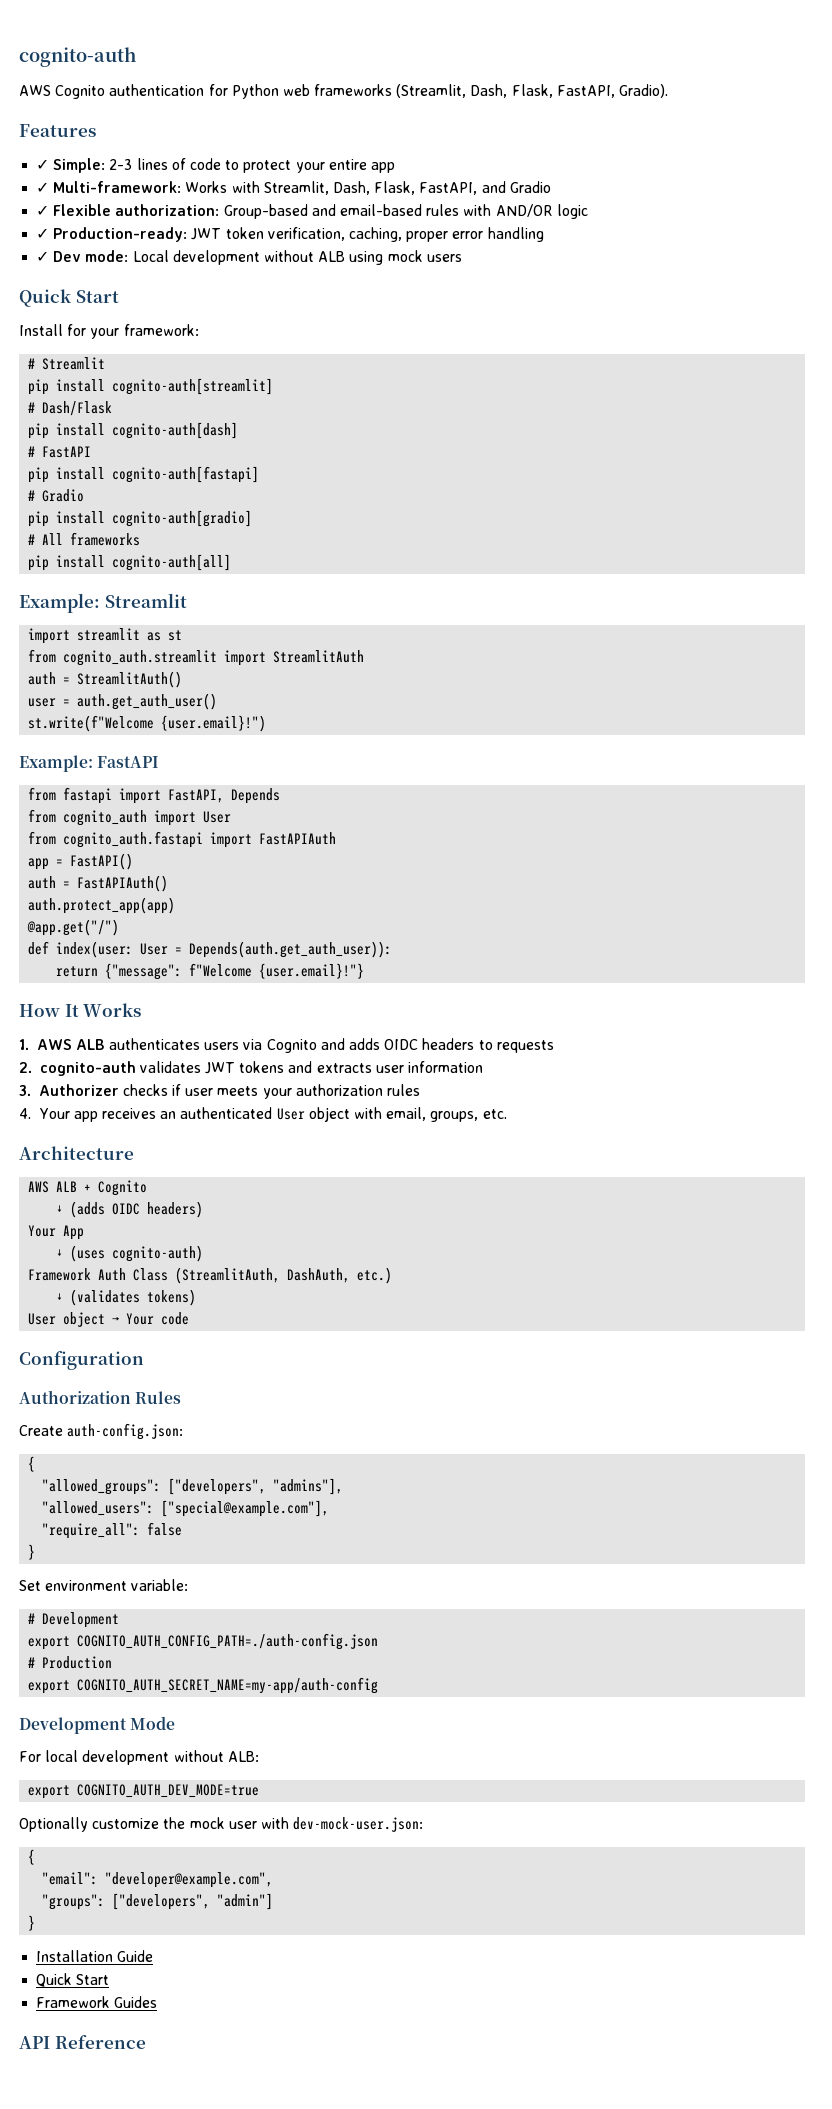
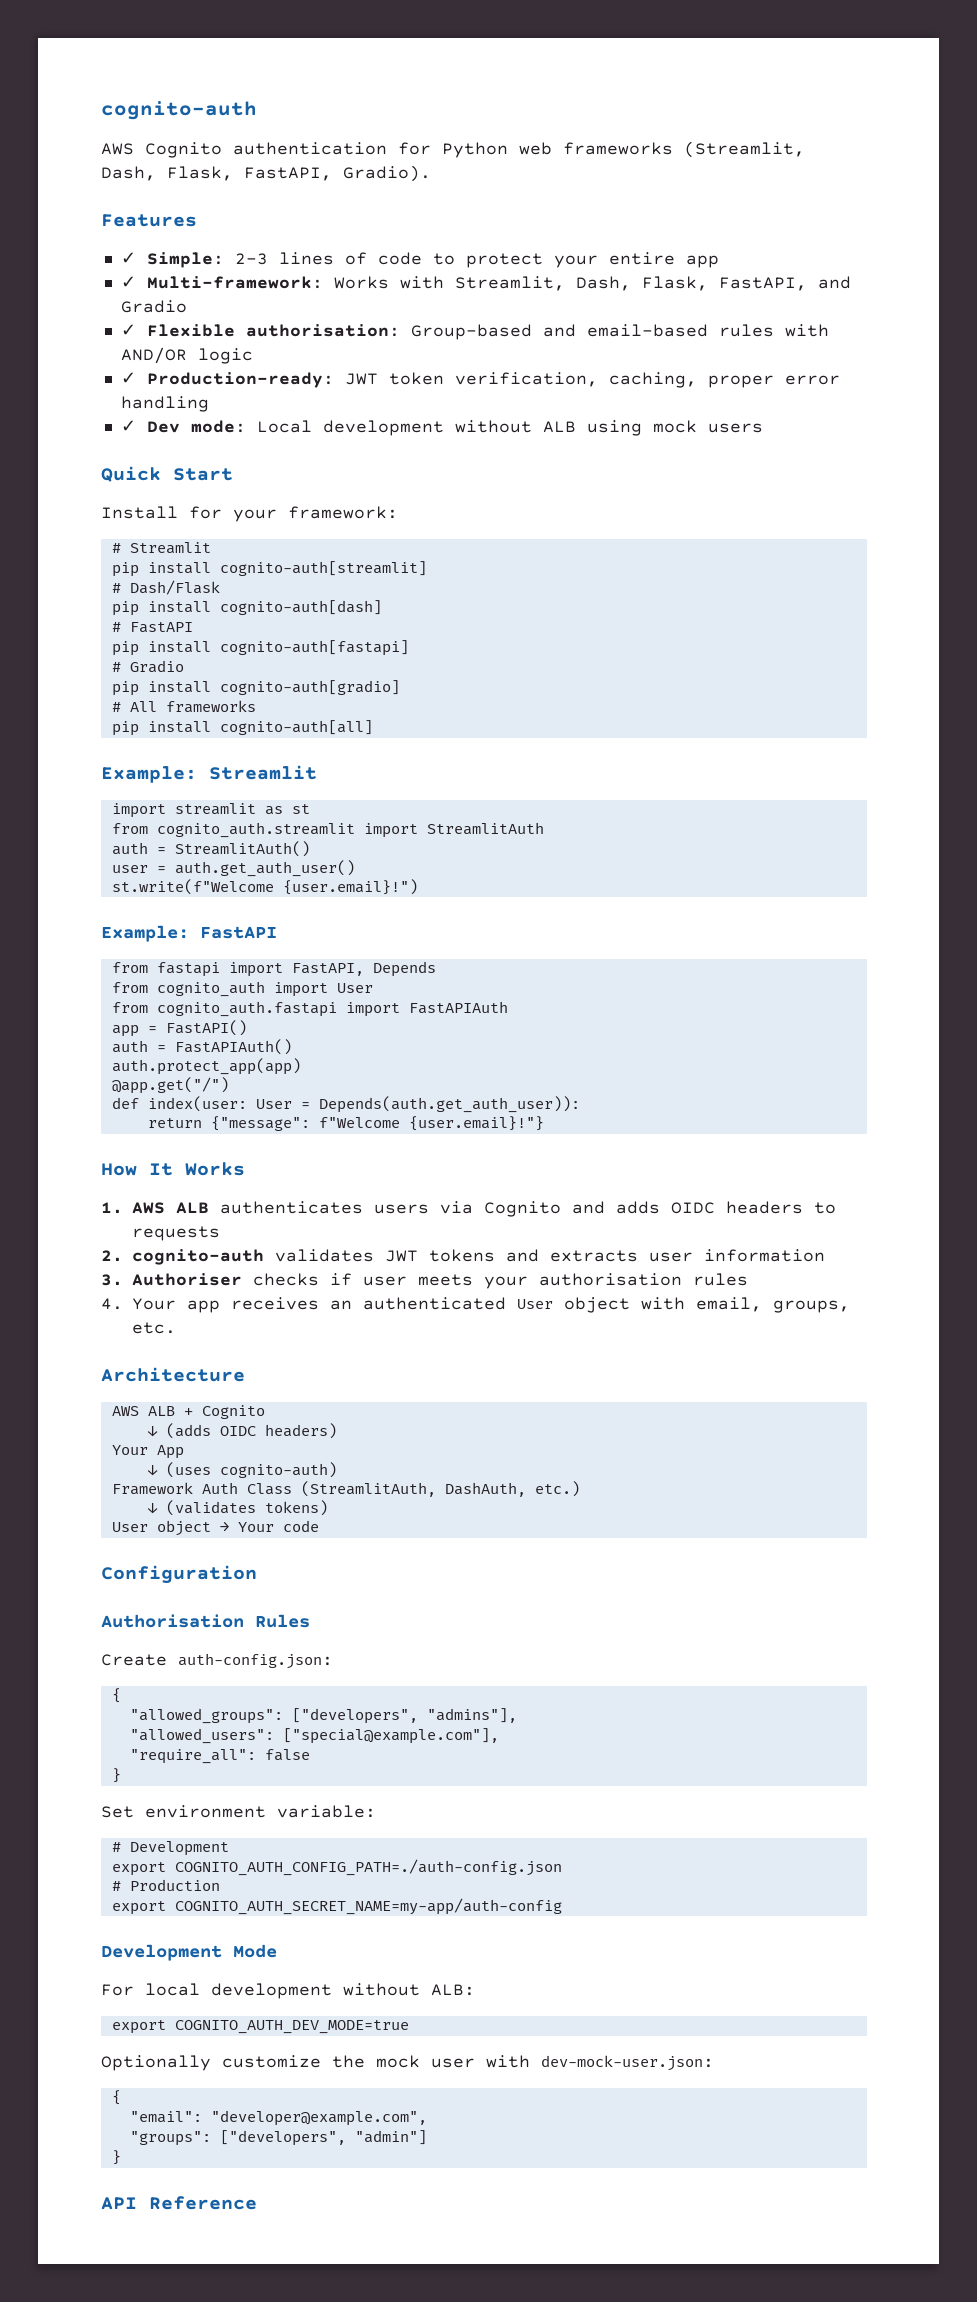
[115,204,220,216] authorization: -> [245,324,400,337] authorisation:
[38,1084,119,1096] Authorizer -> [132,1273,242,1286] Authoriser
[295,1084,383,1096] authorization -> [539,1273,682,1286] authorisation
[19,1390,131,1404] Authorization -> [101,1614,244,1628] Authorisation
[36,1950,154,1962] [36,1973,110,1987] [36,1996,158,2008] // Installation Guide // Quick Start // Framework Guides -> (121, 2157) none

